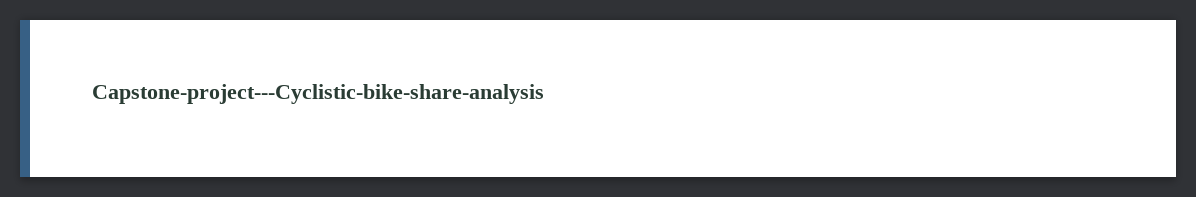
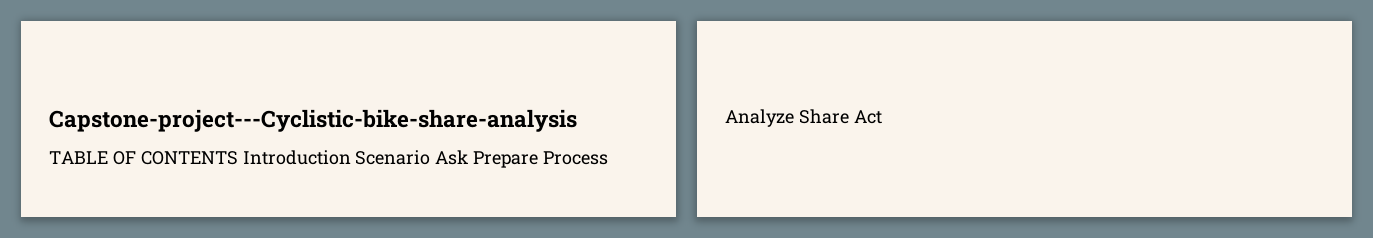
(544, 94) none -> [49,150,609,168] [725,109,882,127] // TABLE OF CONTENTS Introduction Scenario Ask Prepare Process Analyze Share Act

